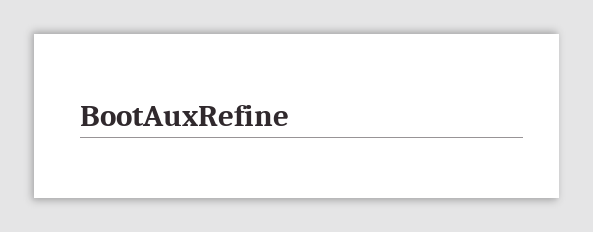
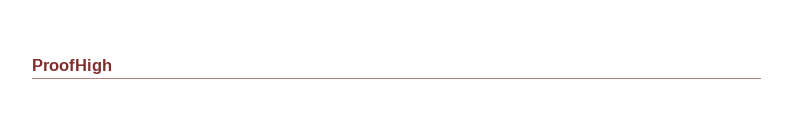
[80,105,289,126] BootAuxRefine -> [32,59,112,74] ProofHigh

